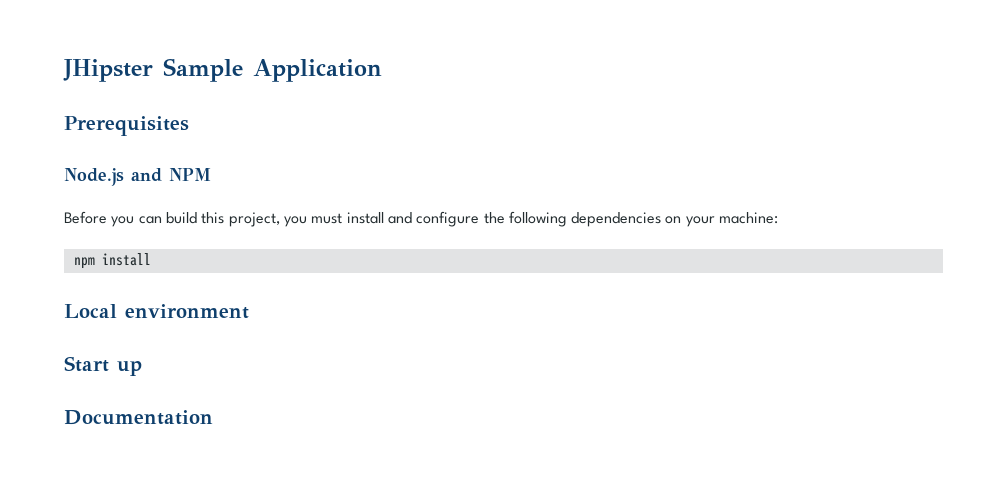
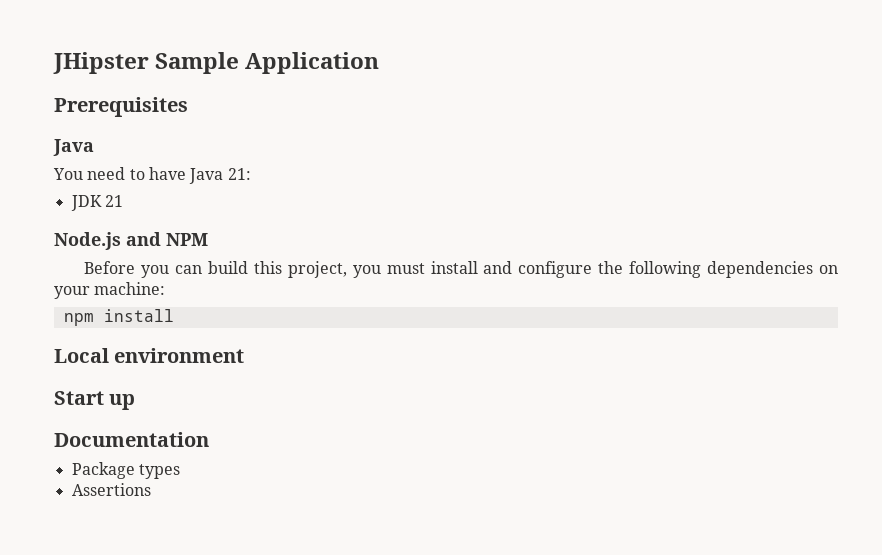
(189, 126) none -> [53,139,94,156] [53,167,251,184] [70,195,123,211] // Java // You need to have Java 21: // JDK 21
(213, 417) none -> [71,462,180,479] [71,483,151,496] // Package types // Assertions

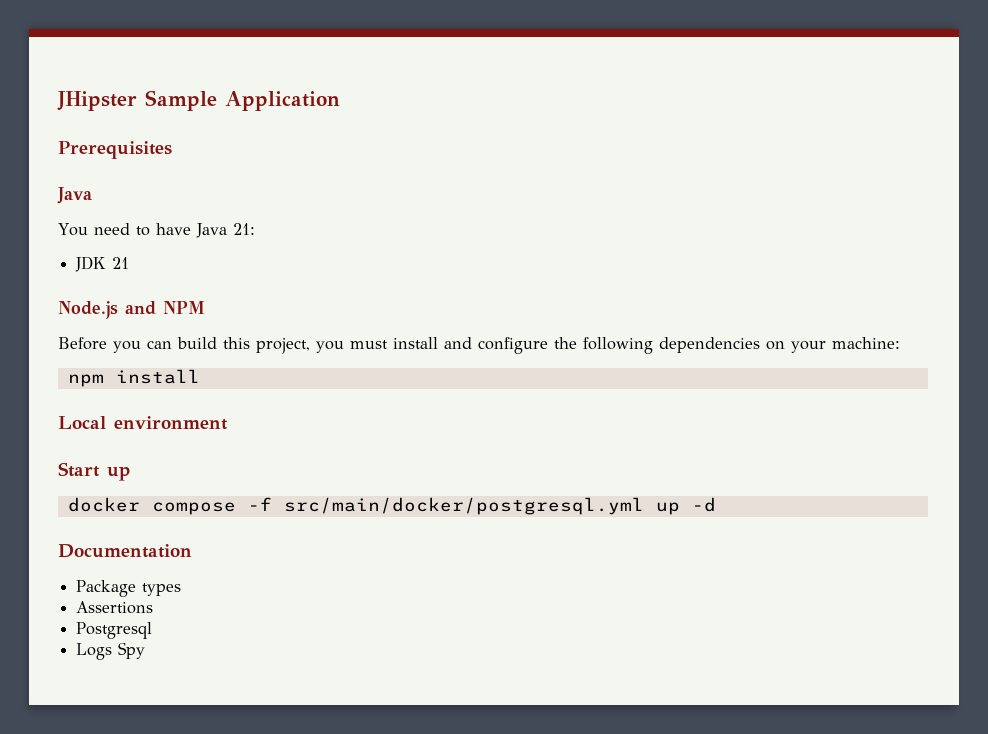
(136, 402) none -> [67,497,716,515] // docker compose -f src/main/docker/postgresql.yml up -d
(151, 489) none -> [76,622,153,639] [76,642,146,660] // Postgresql // Logs Spy

